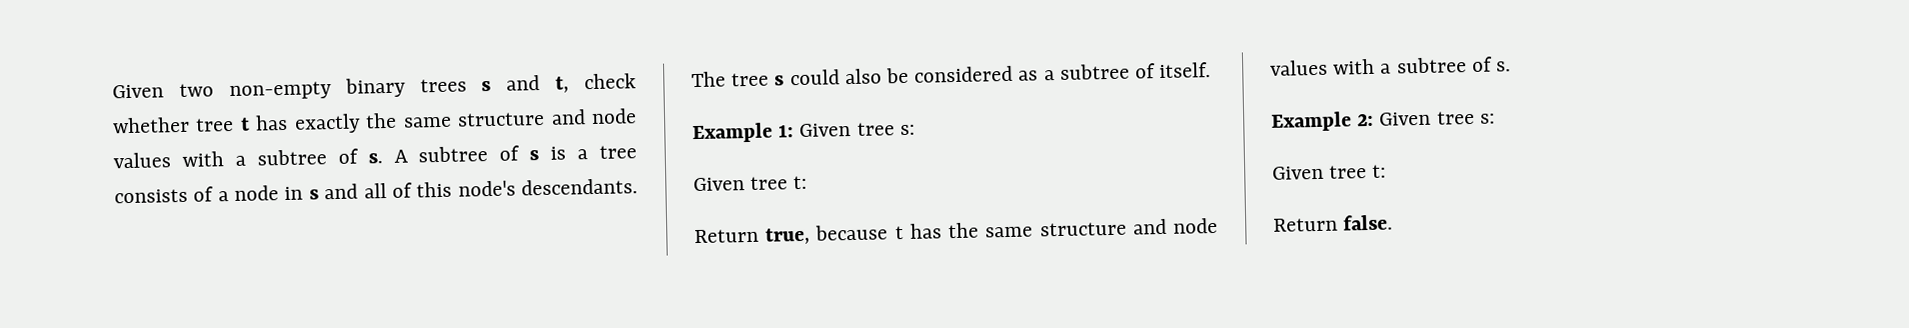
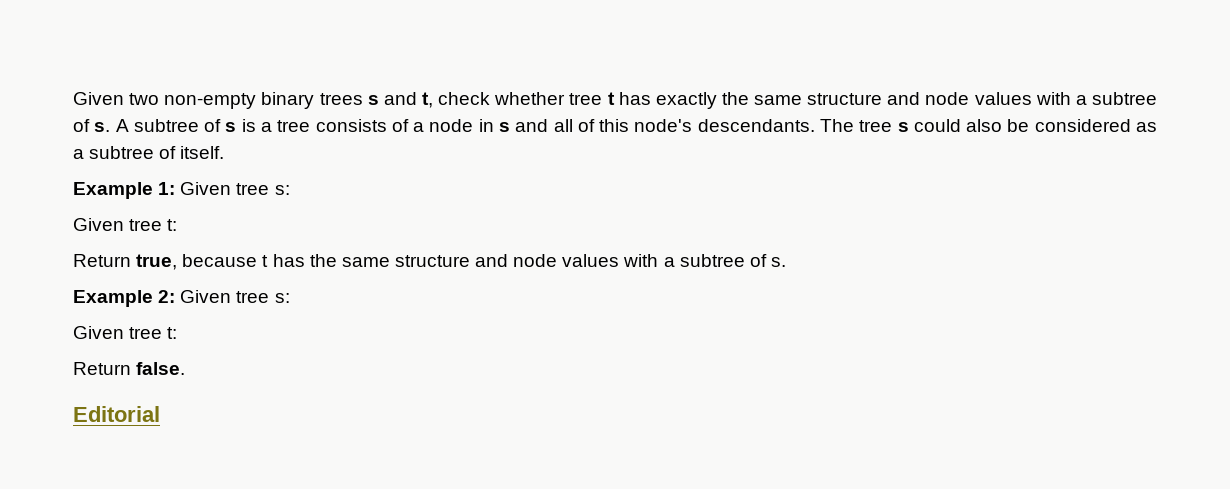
(1394, 222) none -> [73,406,160,422] // Editorial

